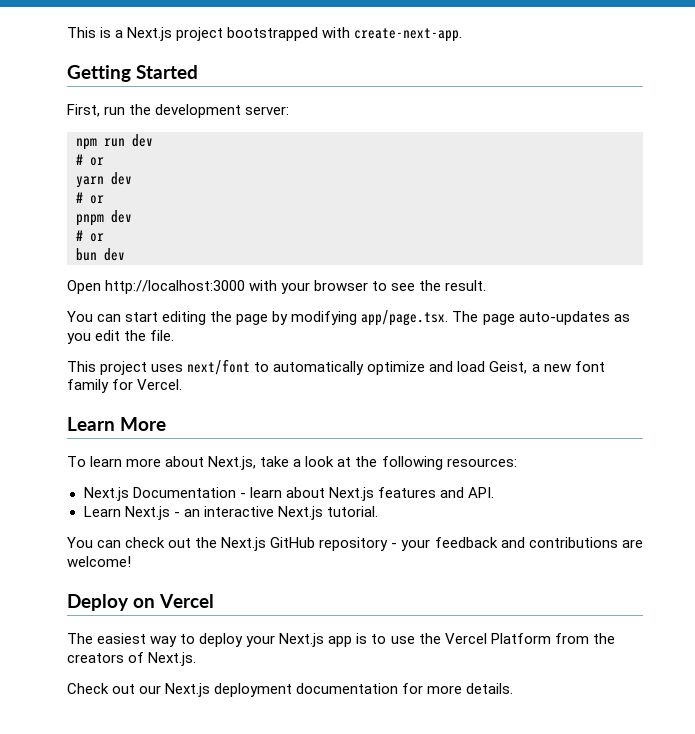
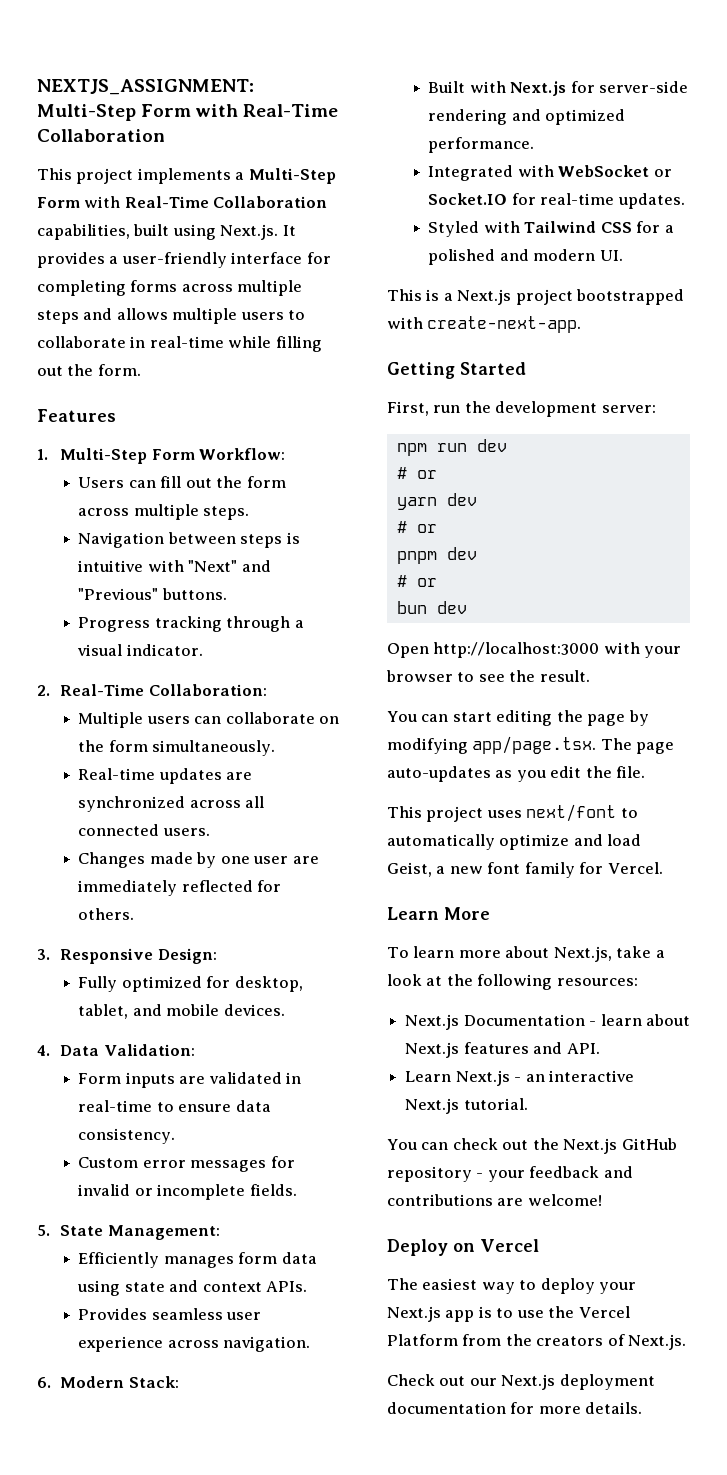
(67, 32) none -> [37,79,254,95] [37,104,339,121] [37,129,165,142] [37,168,336,184] [37,196,328,208] [37,224,296,240] [37,252,331,268] [37,280,303,296] [37,308,306,324] [37,336,322,352] [37,364,141,376] [37,409,116,422] [37,448,286,464] [78,476,286,488] [78,504,250,520] [78,532,300,548] [78,560,271,572] [78,588,227,600] [78,616,304,632] [77,644,203,656] [37,684,267,696] [78,712,340,728] [78,740,276,756] [78,768,253,784] [78,796,265,812] [78,824,210,836] [78,852,319,868] [78,880,282,896] [78,908,135,920] [37,948,217,964] [78,976,303,992] [78,1004,285,1019] [37,1044,195,1056] [78,1072,302,1088] [78,1100,271,1112] [78,1128,176,1144] [78,1156,295,1172] [78,1184,297,1200] [37,1225,220,1240] [78,1252,317,1268] [77,1280,308,1296] [78,1308,262,1320] [78,1336,311,1352] [37,1376,179,1388] [428,81,689,96] [428,109,626,125] [428,137,535,153] [428,165,672,181] [428,193,685,209] [428,221,674,237] [428,249,623,265] NEXTJS_ASSIGNMENT: Multi-Step Form with Real-Time Collaboration // This project implements a Multi-Step Form with Real-Time Collaboration capabilities, built using Next.js. It provides a user-friendly interface for completing forms across multiple steps and allows multiple users to collaborate in real-time while filling out the form. // Features // 1. Multi-Step Form Workflow: // Users can fill out the form across multiple steps. // Navigation between steps is intuitive with "Next" and "Previous" buttons. // Progress tracking through a visual indicator. // 2. Real-Time Collaboration: // Multiple users can collaborate on the form simultaneously. // Real-time updates are synchronized across all connected users. // Changes made by one user are immediately reflected for others. // 3. Responsive Design: // Fully optimized for desktop, tablet, and mobile devices. // 4. Data Validation: // Form inputs are validated in real-time to ensure data consistency. // Custom error messages for invalid or incomplete fields. // 5. State Management: // Efficiently manages form data using state and context APIs. // Provides seamless user experience across navigation. // 6. Modern Stack: // Built with Next.js for server-side rendering and optimized performance. // Integrated with WebSocket or Socket.IO for real-time updates. // Styled with Tailwind CSS for a polished and modern UI. //

